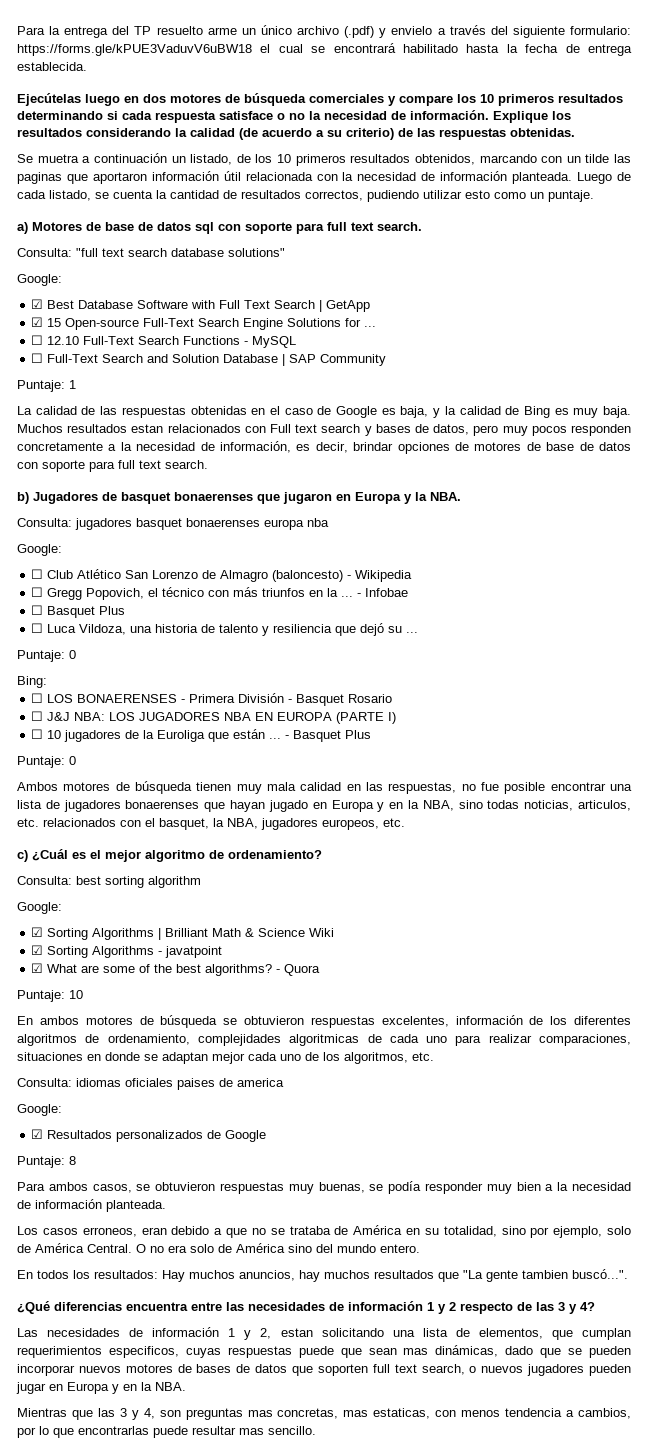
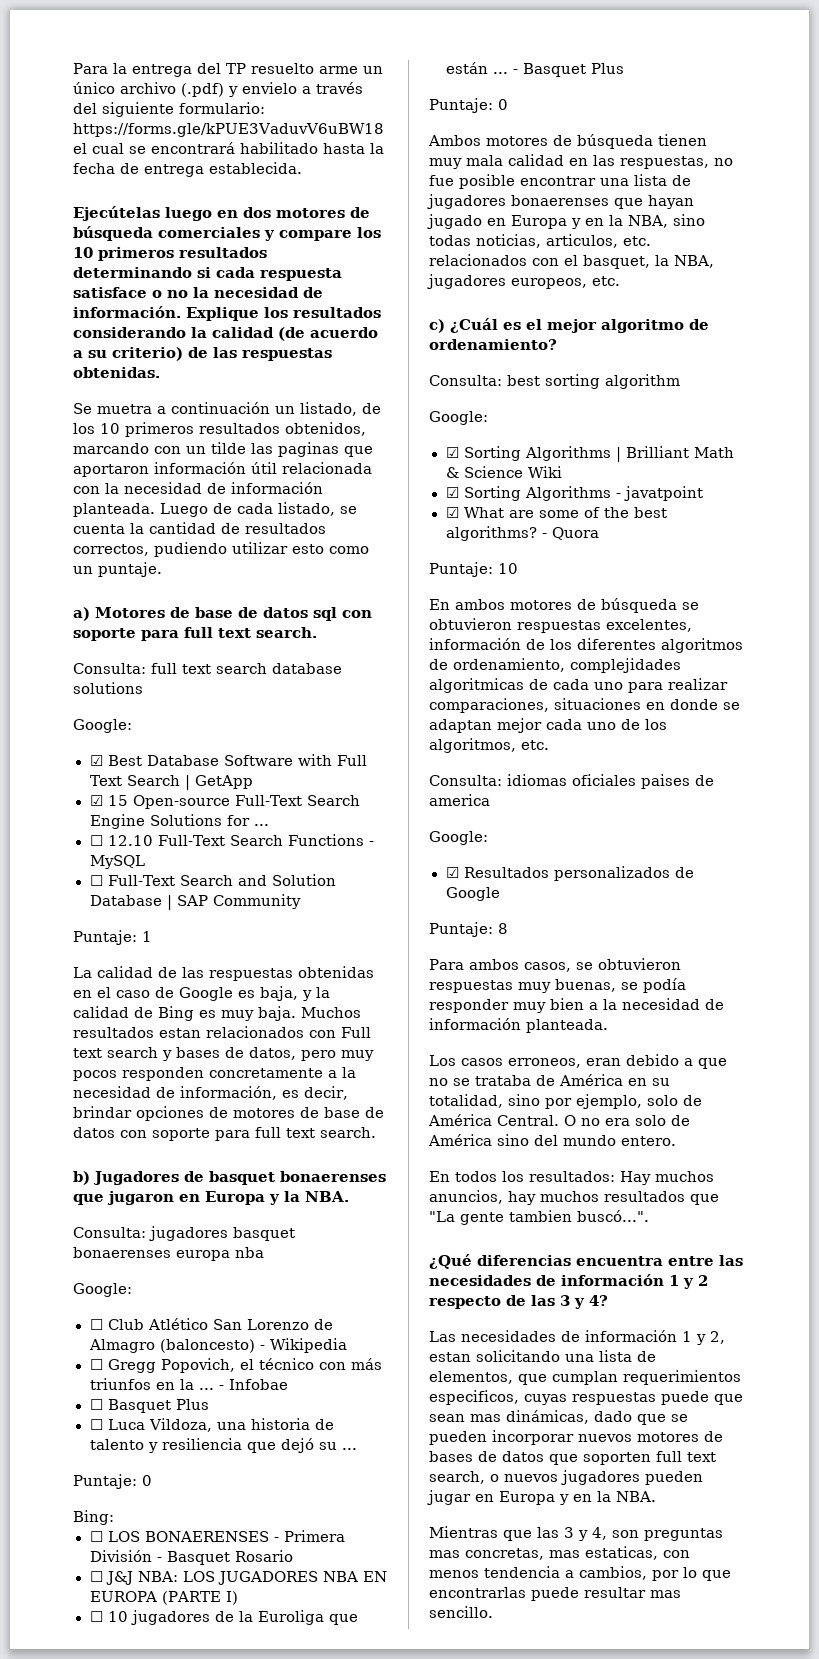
[76,248,98,257] "full -> [151,663,177,674] full
[228,248,285,257] solutions" -> [73,682,143,694] solutions

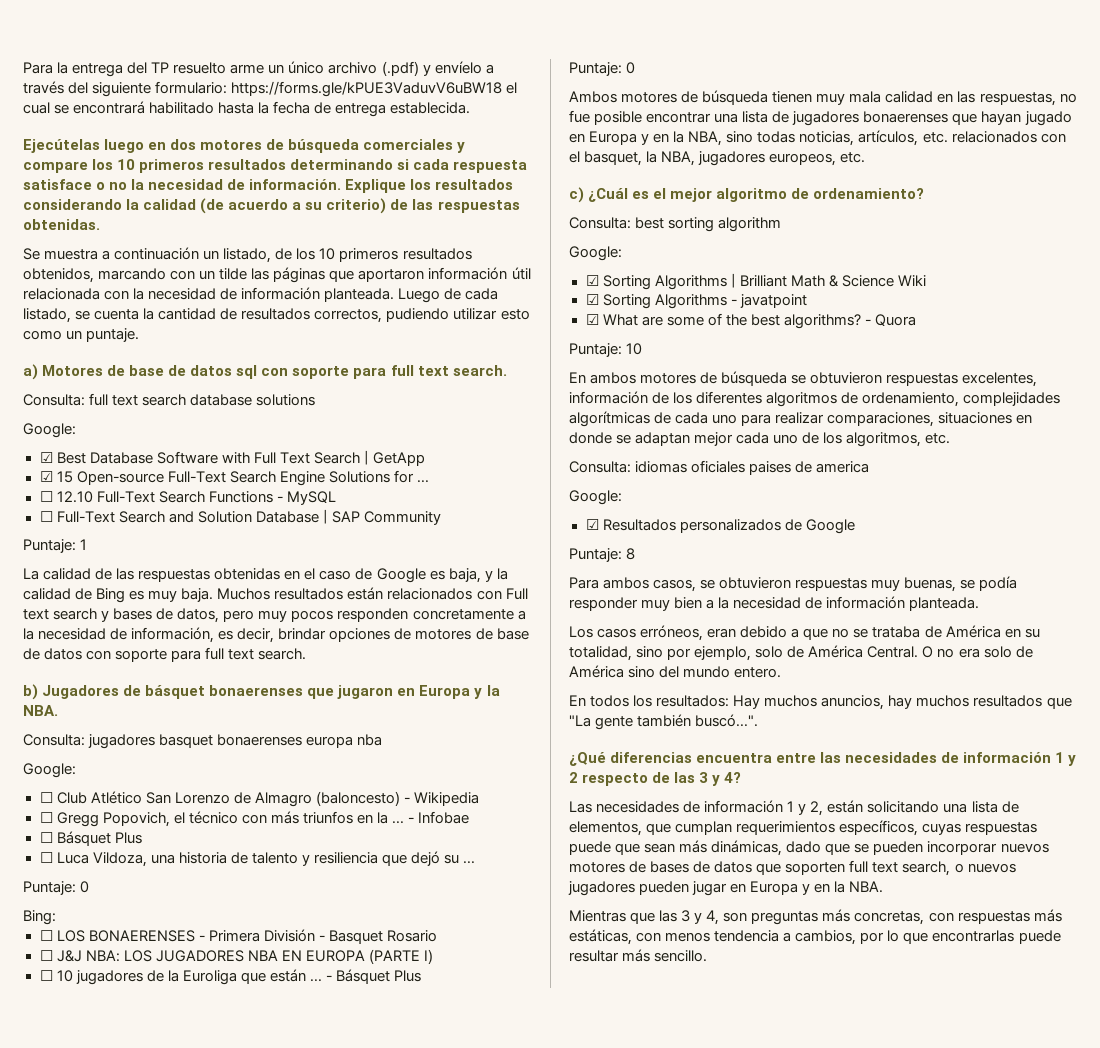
[242,82,297,94] envielo -> [434,61,482,74] envíelo
[97,404,152,414] muetra -> [44,249,99,260] muestra
[278,442,339,457] paginas -> [273,267,326,283] páginas
[159,1028,201,1038] estan -> [347,587,384,600] están
[209,1171,275,1185] basquet -> [145,685,206,699] básquet
[107,1399,171,1413] Basquet -> [56,831,111,846] Básquet
[522,63,586,77] Basquet -> [336,969,391,984] Básquet
[546,234,618,248] articulos, -> [858,130,919,146] artículos,
[429,678,524,693] algoritmicas -> [569,411,650,427] algorítmicas
[508,1058,581,1068] erroneos, -> [640,625,704,641] erróneos,
[509,1210,572,1222] tambien -> [637,714,692,727] también
[429,1352,471,1362] estan -> [827,800,864,813] están
[429,1390,519,1405] especificos, -> [839,820,919,836] específicos,
[470,1414,501,1422] mas -> [679,840,708,853] más
[429,1546,658,1560] mas concretas, mas estaticas, -> [822,909,1062,925] [569,929,632,945] más concretas, con respuestas más estáticas,
[650,1590,681,1598] mas -> [622,949,651,962] más

